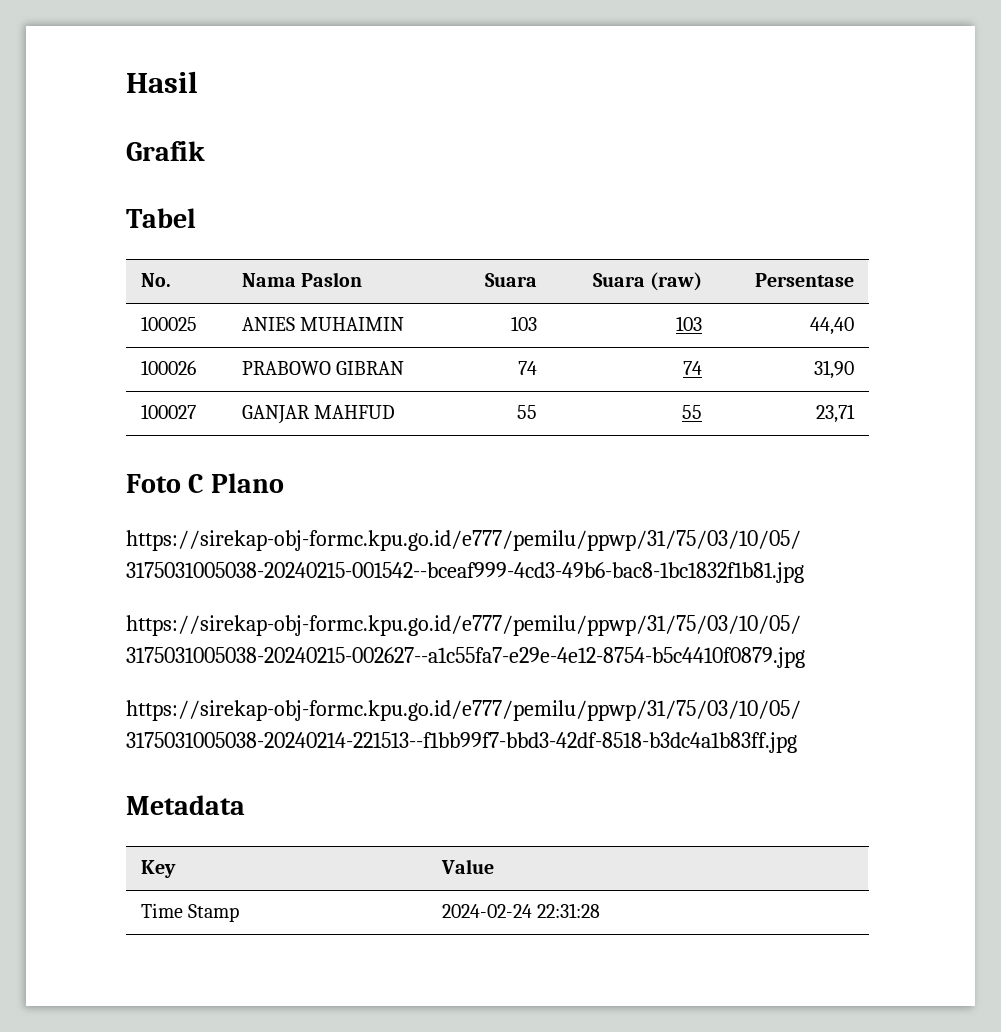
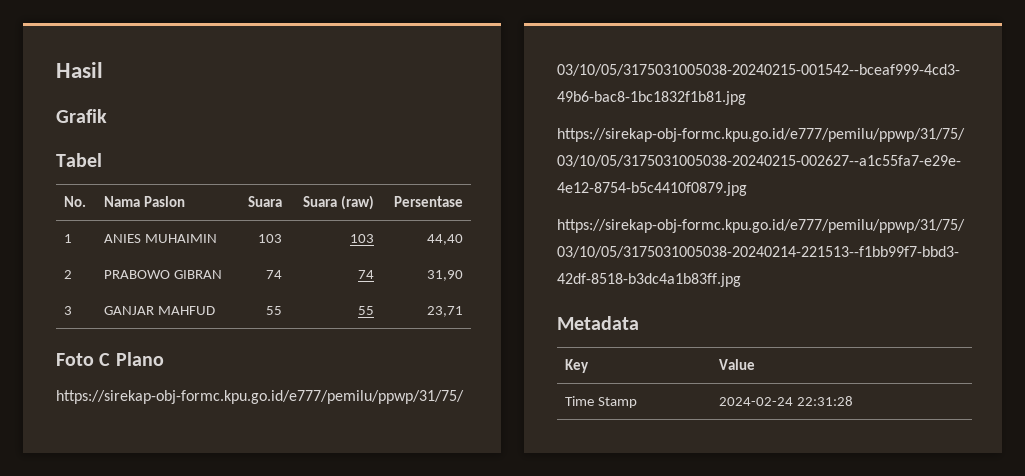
[140,316,197,331] 100025 -> [64,234,73,243] 1
[140,360,196,375] 100026 -> [64,270,73,279] 2
[140,404,196,419] 100027 -> [64,306,73,315] 3

